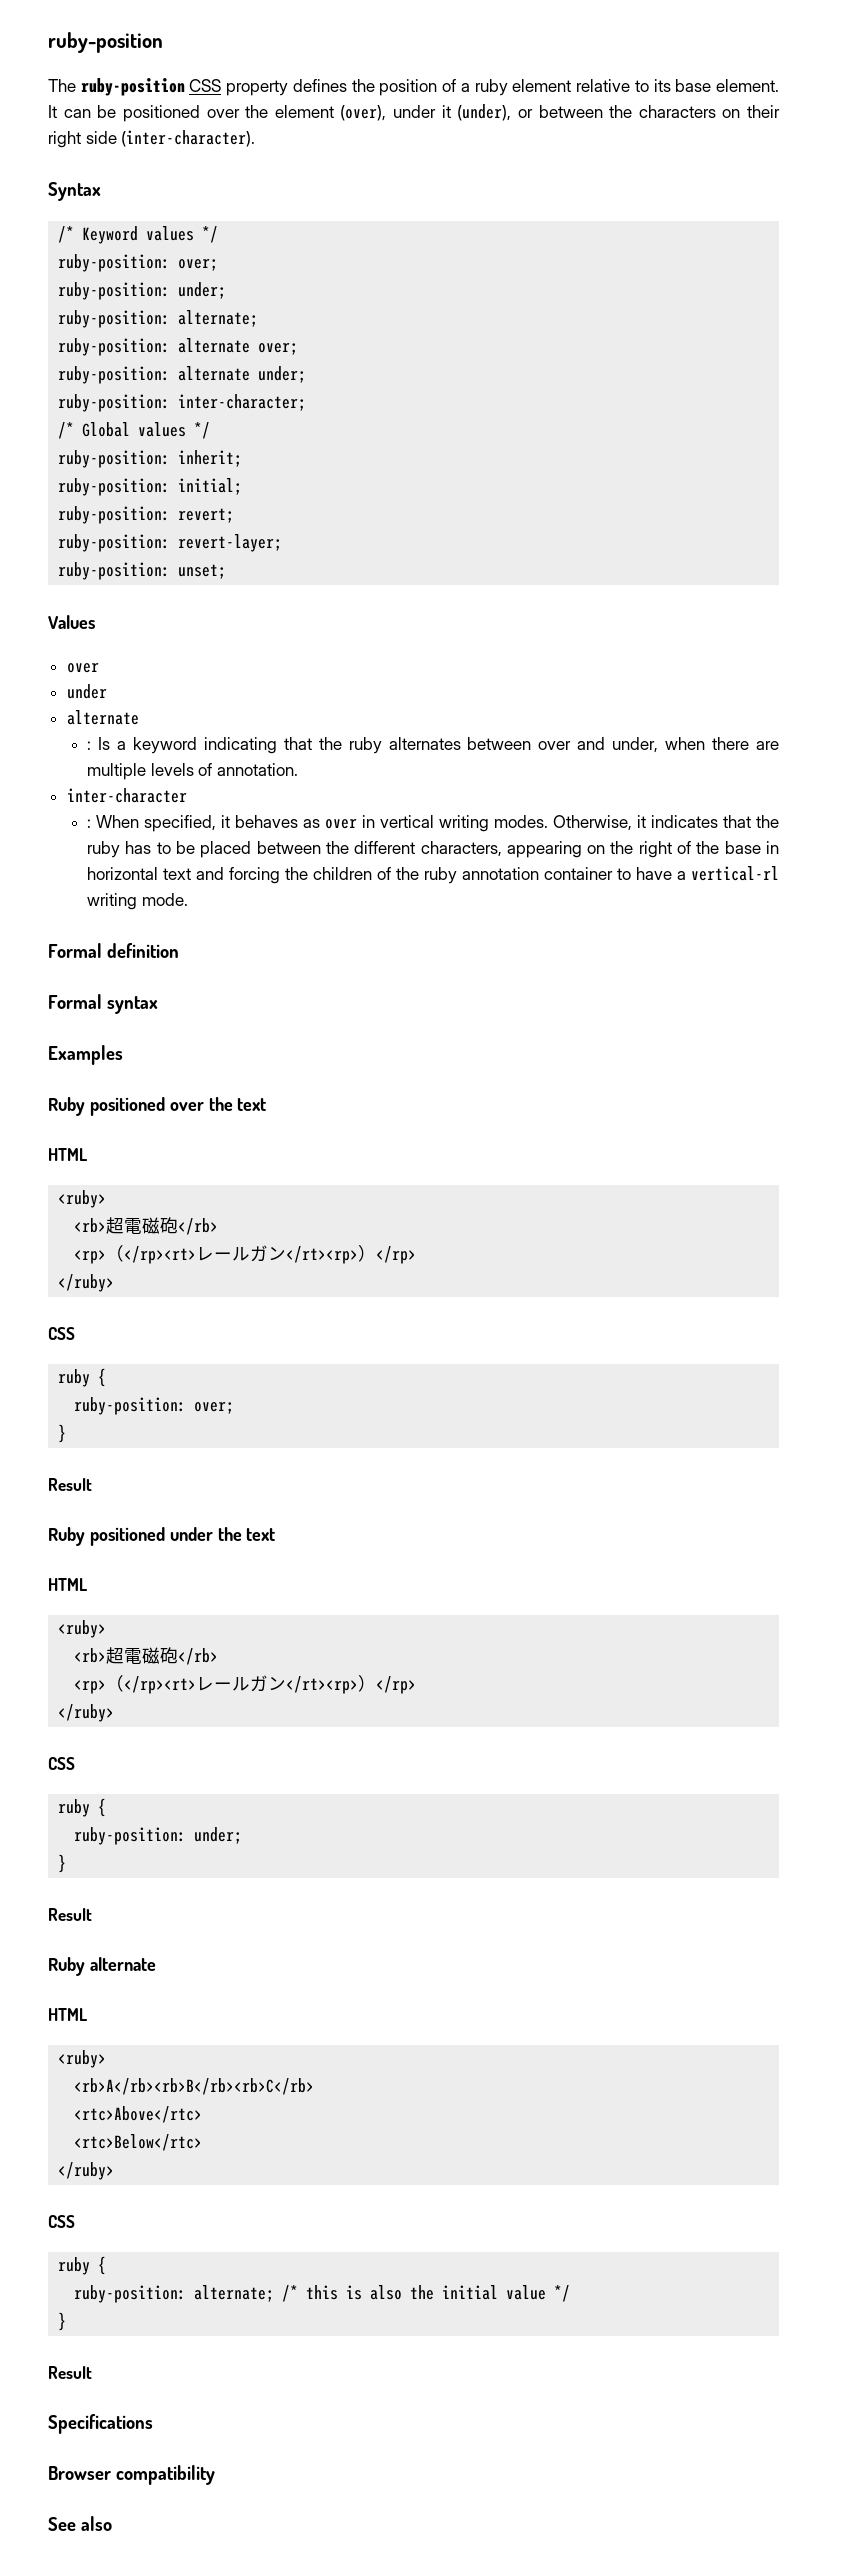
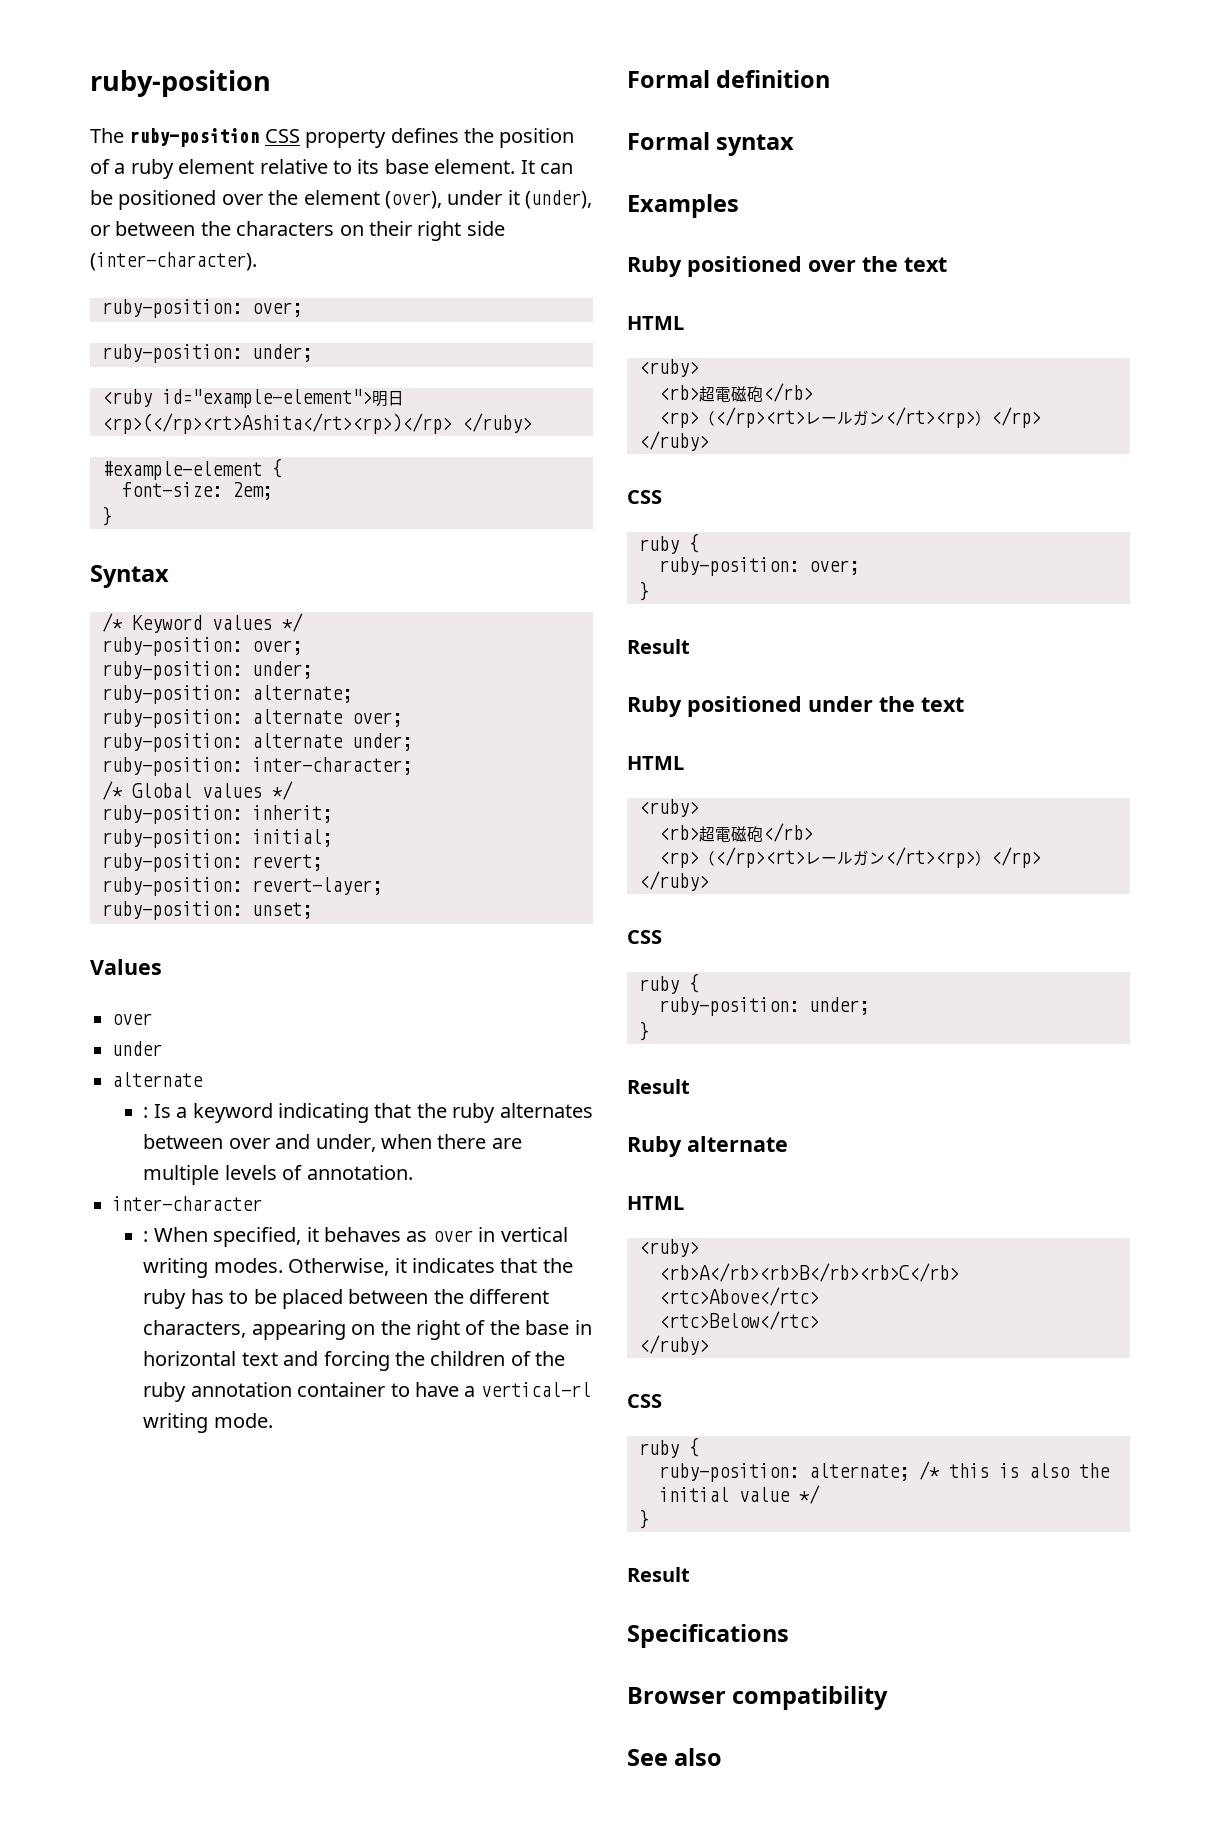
(256, 138) none -> [102,299,302,318] [102,344,312,363] [102,389,404,408] [102,413,532,434] [102,458,282,480] [122,482,272,500] [102,506,112,526] // ruby-position: over; // ruby-position: under; // <ruby id="example-element">明日<rp>(</rp><rt>Ashita</rt><rp>)</rp> </ruby> // #example-element { // font-size: 2em; // }

